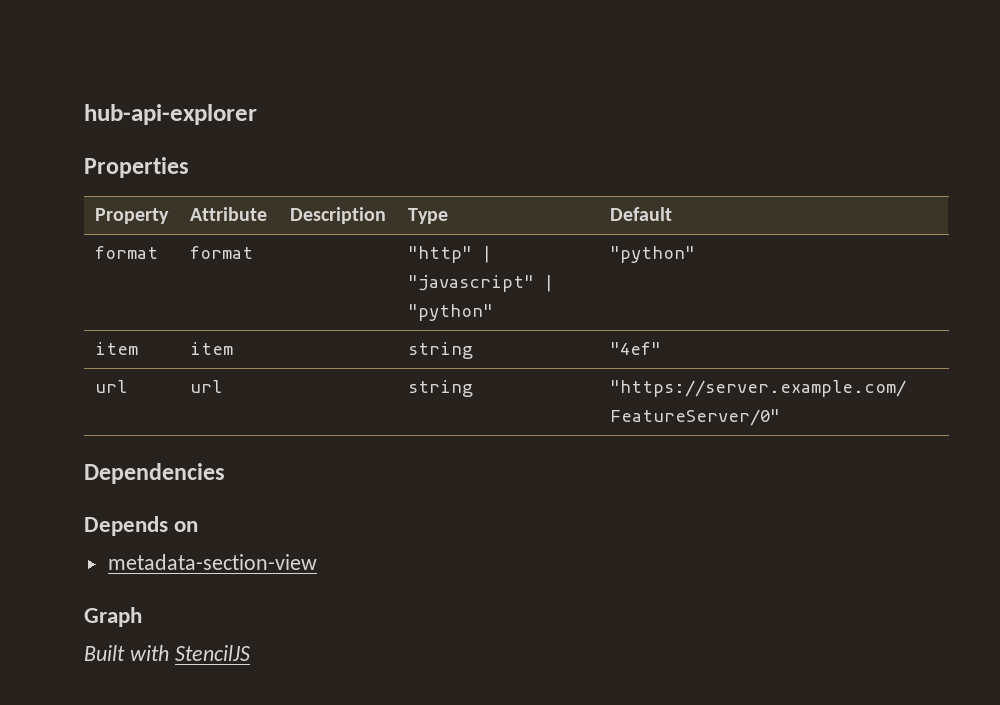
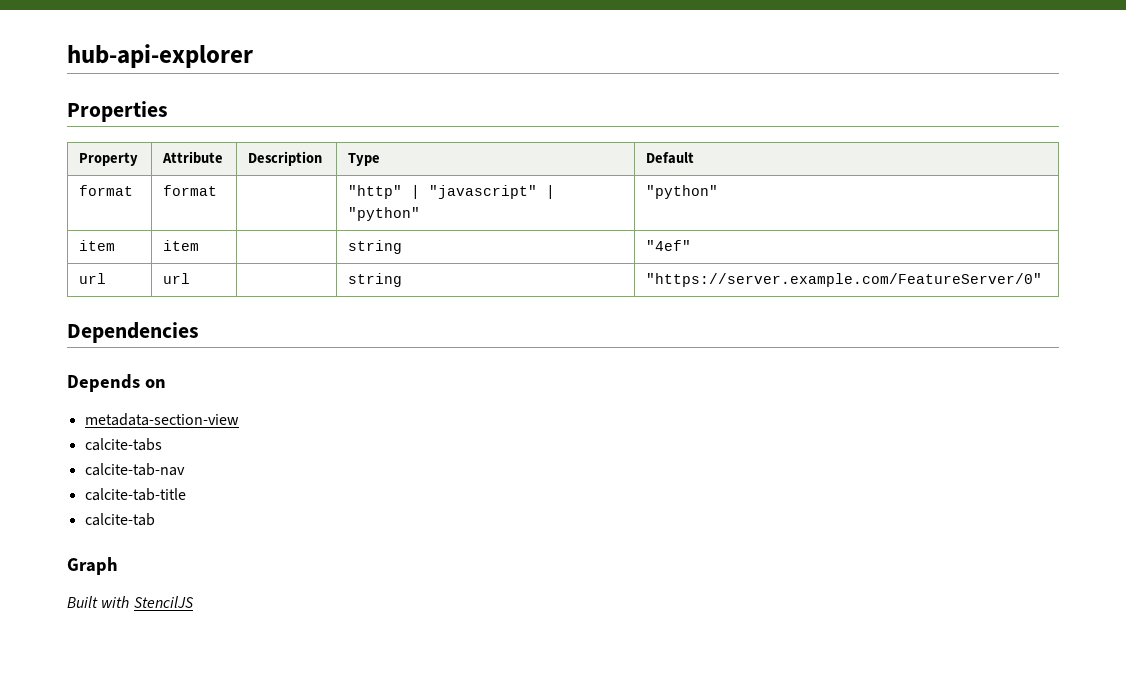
(317, 562) none -> [84,438,162,451] [84,463,185,476] [84,488,186,501] [84,513,155,526] // calcite-tabs // calcite-tab-nav // calcite-tab-title // calcite-tab

